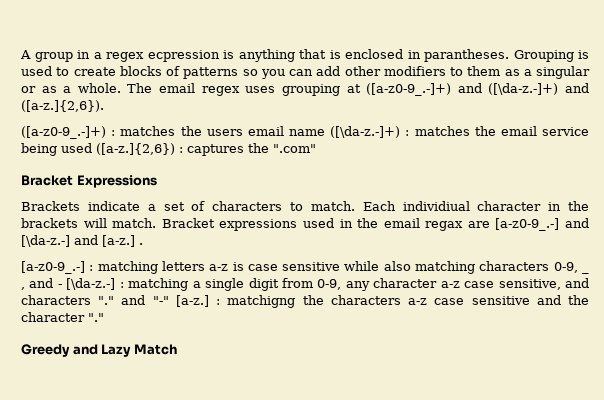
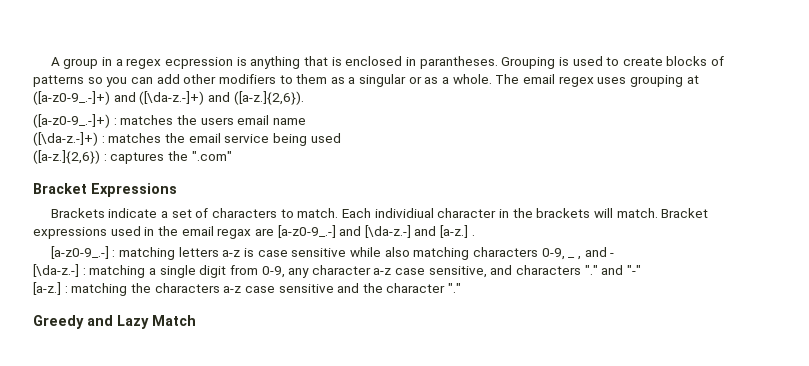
(325, 132) none -> (306, 121) //
(92, 148) none -> (341, 138) //
(62, 286) none -> (615, 255) //
(169, 300) none -> (641, 270) //
[227,295,296,308] matchigng -> [71,283,128,296] matching

